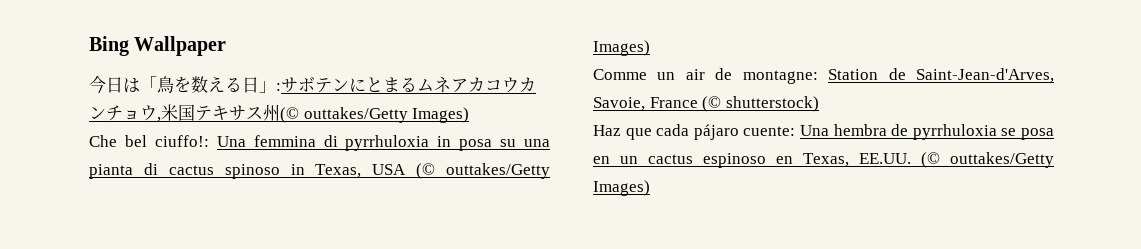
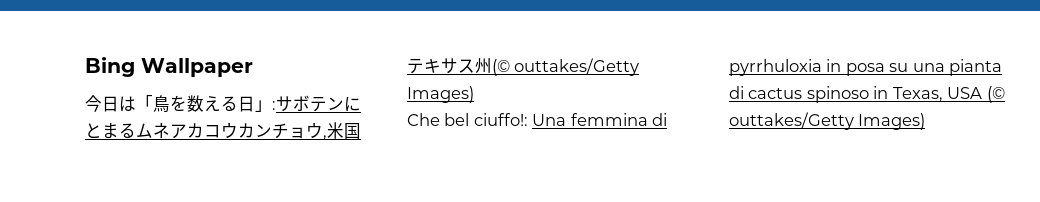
[593,68,1054,84] [593,96,819,112] [593,124,1054,140] [593,152,1054,168] [593,180,650,196] // Comme un air de montagne: Station de Saint-Jean-d'Arves, Savoie, France (© shutterstock) // Haz que cada pájaro cuente: Una hembra de pyrrhuloxia se posa en un cactus espinoso en Texas, EE.UU. (© outtakes/Getty Images) -> (926, 121) none

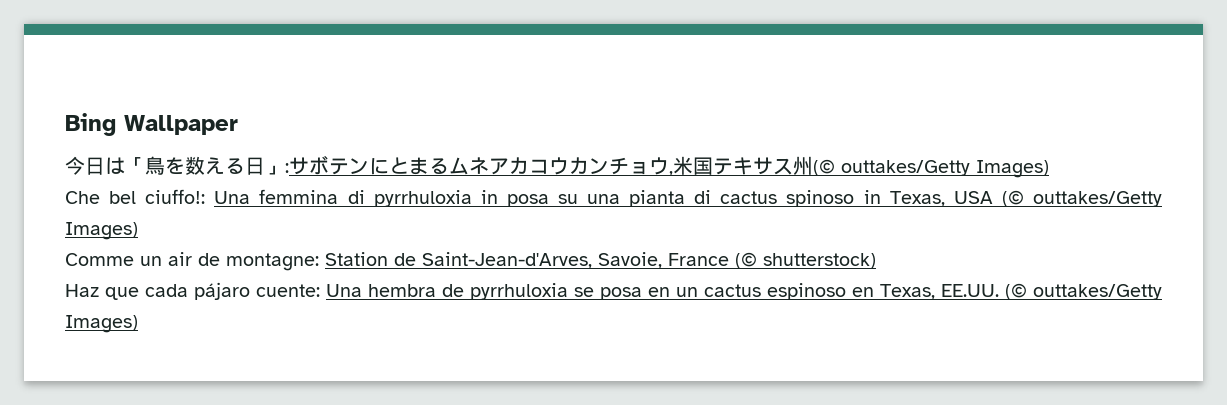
(926, 121) none -> [65,252,876,271] [65,282,1162,300] [65,315,138,333] // Comme un air de montagne: Station de Saint-Jean-d'Arves, Savoie, France (© shutterstock) // Haz que cada pájaro cuente: Una hembra de pyrrhuloxia se posa en un cactus espinoso en Texas, EE.UU. (© outtakes/Getty Images)

